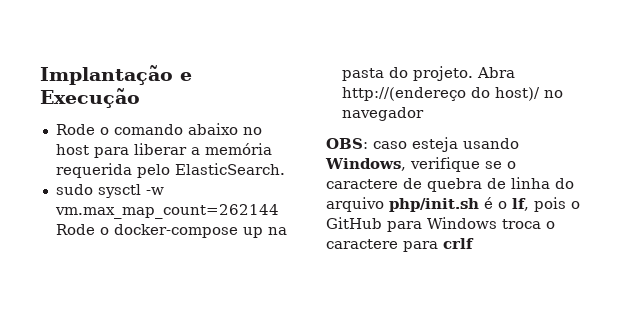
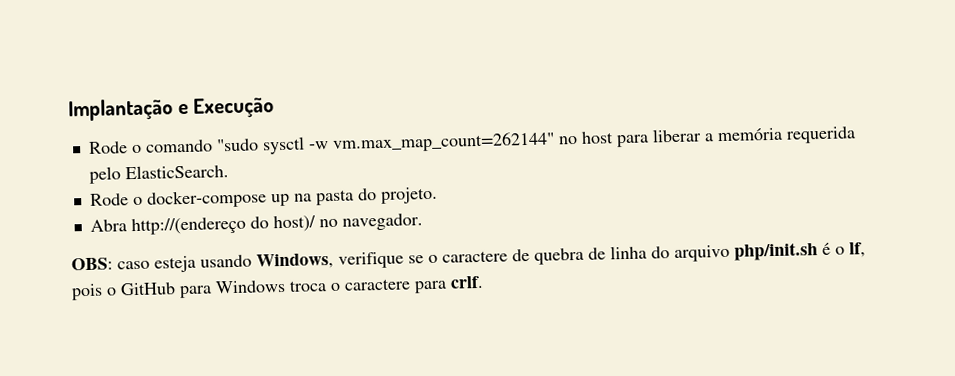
[187,123,238,135] abaixo -> [215,131,555,155] "sudo sysctl -w vm.max_map_count=262144"
[55,184,164,198] [54,204,279,219] sudo sysctl -w vm.max_map_count=262144 -> (229, 172) none
(473, 73) none -> (438, 195) //
[341,107,424,121] navegador -> [341,213,423,231] navegador.
[443,238,474,249] crlf -> [450,275,484,289] crlf.

